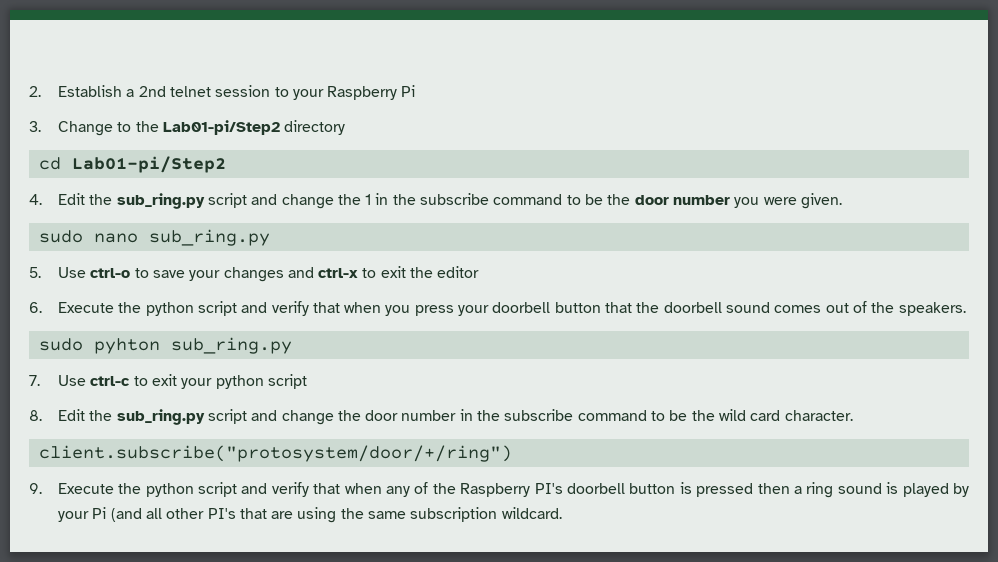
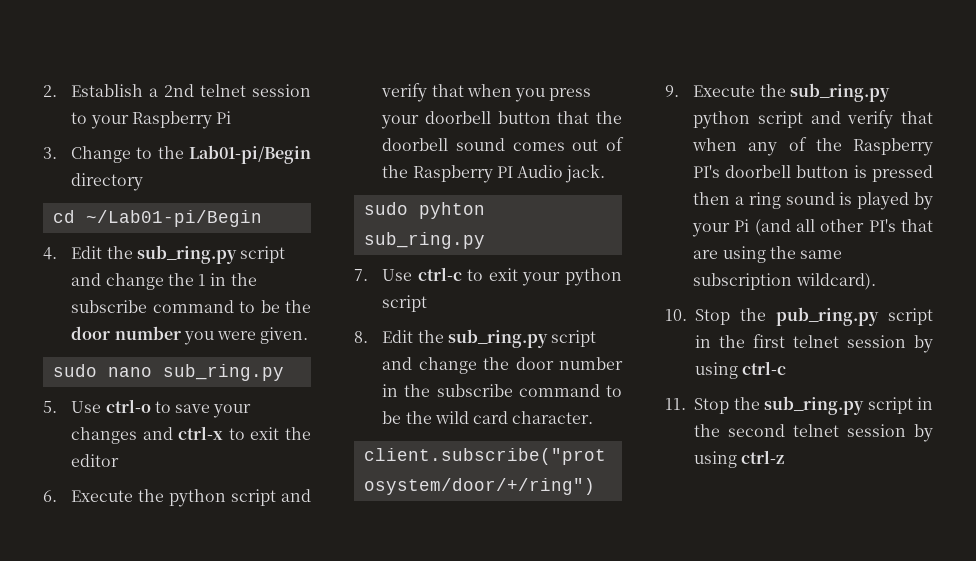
[162,120,280,135] Lab01-pi/Step2 -> [189,145,311,164] Lab01-pi/Begin
[71,156,226,173] Lab01-pi/Step2 -> [85,210,262,227] ~/Lab01-pi/Begin
[898,302,966,316] speakers. -> [412,164,606,183] Raspberry PI Audio jack.
(142, 488) none -> [789,83,890,102] sub_ring.py
[501,507,562,519] wildcard. -> [795,273,876,290] [665,307,933,326] [695,334,933,353] [695,361,787,379] [665,396,933,415] [694,424,933,442] [694,450,785,468] wildcard). // 10. Stop the pub_ring.py script in the first telnet session by using ctrl-c // 11. Stop the sub_ring.py script in the second telnet session by using ctrl-z

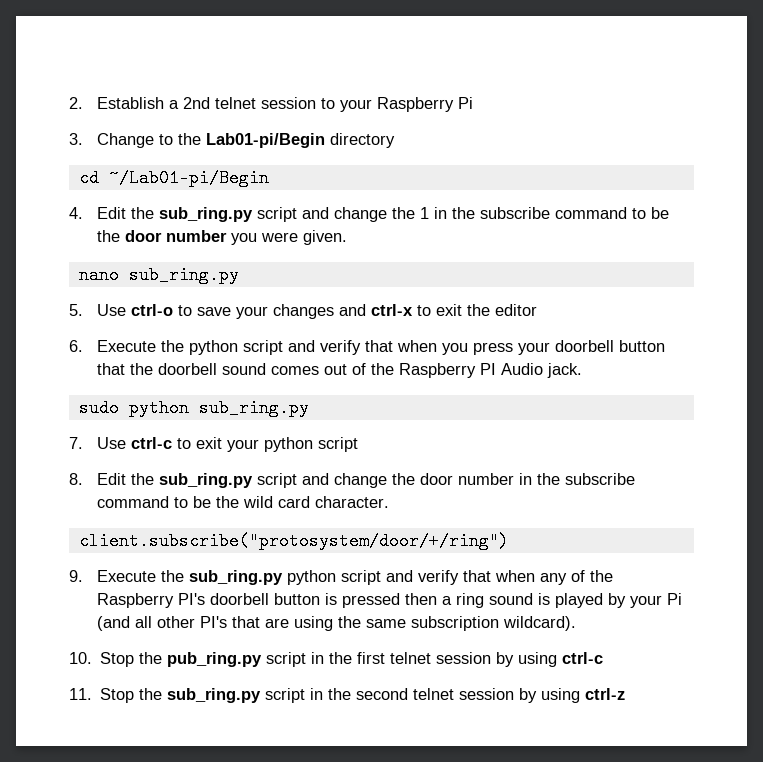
[52,364,97,377] sudo -> (348, 237) none
[418,202,485,219] pyhton -> [128,399,189,417] python

